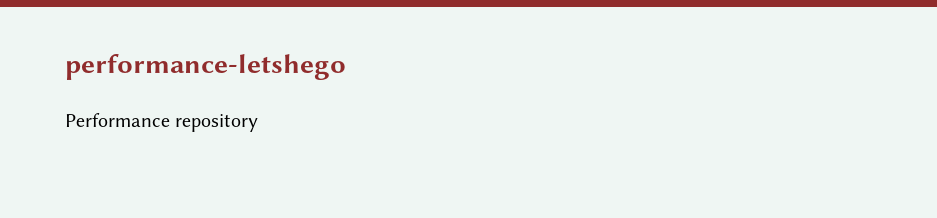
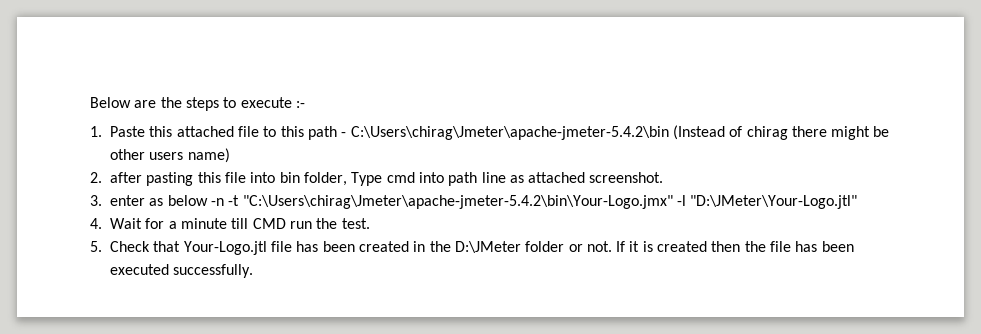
[65,54,346,80] [65,113,259,132] performance-letshego // Performance repository -> [90,97,305,111] [90,125,890,140] [110,148,230,163] [90,172,664,186] [90,195,858,209] [90,218,370,229] [90,241,854,255] [110,264,254,278] Below are the steps to execute :- // 1. Paste this attached file to this path - C:\Users\chirag\Jmeter\apache-jmeter-5.4.2\bin (Instead of chirag there might be other users name) // 2. after pasting this file into bin folder, Type cmd into path line as attached screenshot. // 3. enter as below -n -t "C:\Users\chirag\Jmeter\apache-jmeter-5.4.2\bin\Your-Logo.jmx" -l "D:\JMeter\Your-Logo.jtl" // 4. Wait for a minute till CMD run the test. // 5. Check that Your-Logo.jtl file has been created in the D:\JMeter folder or not. If it is created then the file has been executed successfully.

